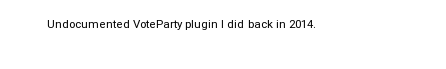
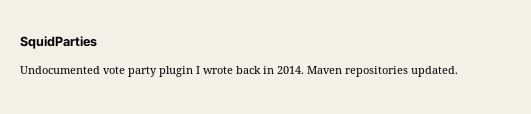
[47,20,184,30] Undocumented VoteParty -> [20,36,97,49] [20,66,157,77] SquidParties // Undocumented vote party
[227,20,245,28] did -> [203,66,233,74] wrote
(316, 24) none -> [307,66,458,77] Maven repositories updated.

